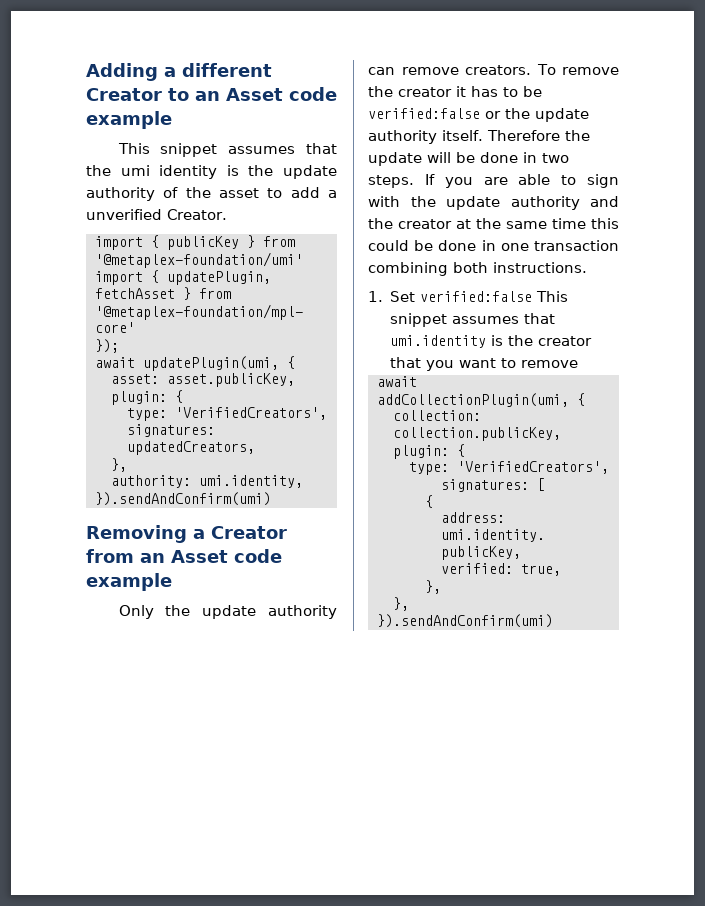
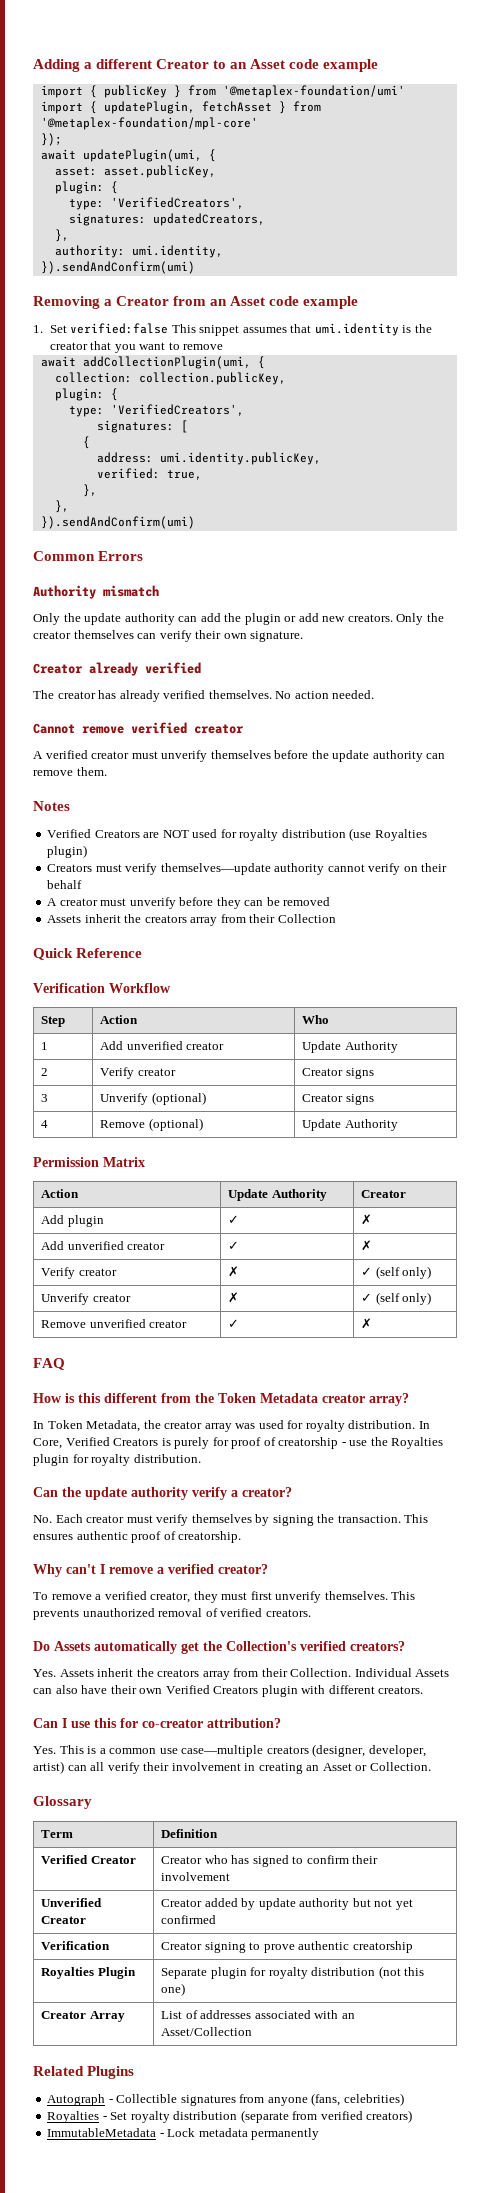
[117,143,337,157] [86,165,337,179] [86,187,337,201] [86,209,227,220] // This snippet assumes that the umi identity is the update authority of the asset to add a unverified Creator. -> (379, 65) none
[118,605,337,619] [368,64,619,75] [368,86,542,97] [368,108,589,122] [368,130,590,144] [368,152,569,166] [368,174,619,188] [368,196,619,210] [368,218,619,229] [368,240,619,251] [368,262,587,276] // Only the update authority can remove creators. To remove the creator it has to be verified:false or the update authority itself. Therefore the update will be done in two steps. If you are able to sign with the update authority and the creator at the same time this could be done in one transaction combining both instructions. -> (359, 302) none
(553, 621) none -> [33,551,144,561] [33,585,159,599] [33,613,444,625] [33,630,304,642] [33,662,201,676] [33,690,375,702] [33,722,244,734] [33,750,446,762] [33,767,107,776] [33,801,70,811] [47,828,427,841] [47,845,88,858] [47,863,448,875] [47,880,83,889] [47,897,331,909] [47,914,336,926] [33,948,143,960] [33,983,171,993] [41,1016,66,1027] [100,1015,139,1024] [302,1015,330,1024] [41,1042,49,1050] [100,1041,225,1050] [302,1041,398,1053] [41,1068,49,1076] [100,1067,176,1079] [302,1068,374,1079] [41,1094,49,1102] [100,1092,206,1105] [302,1094,374,1105] [41,1120,49,1128] [100,1118,203,1131] [302,1119,398,1131] [33,1157,145,1167] [41,1189,80,1198] [228,1189,327,1201] [361,1190,407,1198] [41,1215,104,1227] [228,1215,240,1224] [361,1214,373,1225] [41,1241,166,1250] [228,1241,240,1250] [361,1240,373,1251] [41,1267,117,1279] [228,1266,240,1277] [361,1266,432,1279] [41,1293,131,1305] [228,1292,240,1303] [361,1292,432,1305] [41,1319,188,1328] [228,1319,240,1328] [361,1318,373,1329] [33,1358,65,1370] [33,1393,409,1406] [33,1420,430,1432] [33,1437,444,1449] [33,1454,201,1466] [33,1487,292,1500] [33,1514,429,1526] [33,1531,242,1543] [33,1564,268,1577] [33,1591,416,1603] [33,1608,311,1620] [33,1641,405,1654] [33,1668,450,1680] [33,1685,424,1697] [33,1718,281,1728] [33,1744,426,1757] [33,1761,431,1774] [33,1796,92,1809] [41,1830,74,1838] [161,1829,219,1838] [41,1855,136,1864] [161,1855,379,1867] [161,1872,231,1881] [41,1898,103,1907] [41,1916,87,1924] [161,1898,413,1910] [161,1915,217,1924] [41,1941,111,1950] [161,1941,413,1953] [41,1967,136,1979] [161,1966,425,1979] [161,1983,186,1996] [41,2011,125,2022] [161,2010,355,2019] [161,2027,253,2036] [33,2066,135,2079] [47,2093,404,2106] [47,2110,413,2123] [47,2128,320,2140] // Common Errors // Authority mismatch // Only the update authority can add the plugin or add new creators. Only the creator themselves can verify their own signature. // Creator already verified // The creator has already verified themselves. No action needed. // Cannot remove verified creator // A verified creator must unverify themselves before the update authority can remove them. // Notes // Verified Creators are NOT used for royalty distribution (use Royalties plugin) // Creators must verify themselves—update authority cannot verify on their behalf // A creator must unverify before they can be removed // Assets inherit the creators array from their Collection // Quick Reference // Verification Workflow // Step | Action | Who // 1 | Add unverified creator | Update Authority // 2 | Verify creator | Creator signs // 3 | Unverify (optional) | Creator signs // 4 | Remove (optional) | Update Authority // Permission Matrix // Action | Update Authority | Creator // Add plugin | ✓ | ✗ // Add unverified creator | ✓ | ✗ // Verify creator | ✗ | ✓ (self only) // Unverify creator | ✗ | ✓ (self only) // Remove unverified creator | ✓ | ✗ // FAQ // How is this different from the Token Metadata creator array? // In Token Metadata, the creator array was used for royalty distribution. In Core, Verified Creators is purely for proof of creatorship - use the Royalties plugin for royalty distribution. // Can the update authority verify a creator? // No. Each creator must verify themselves by signing the transaction. This ensures authentic proof of creatorship. // Why can't I remove a verified creator? // To remove a verified creator, they must first unverify themselves. This prevents unauthorized removal of verified creators. // Do Assets automatically get the Collection's verified creators? // Yes. Assets inherit the creators array from their Collection. Individual Assets can also have their own Verified Creators plugin with different creators. // Can I use this for co-creator attribution? // Yes. This is a common use case—multiple creators (designer, developer, artist) can all verify their involvement in creating an Asset or Collection. // Glossary // Term | Definition // Verified Creator | Creator who has signed to confirm their involvement // Unverified Creator | Creator added by update authority but not yet confirmed // Verification | Creator signing to prove authentic creatorship // Royalties Plugin | Separate plugin for royalty distribution (not this one) // Creator Array | List of addresses associated with an Asset/Collection // Related Plugins // Autograph - Collectible signatures from anyone (fans, celebrities) // Royalties - Set royalty distribution (separate from verified creators) // ImmutableMetadata - Lock metadata permanently

